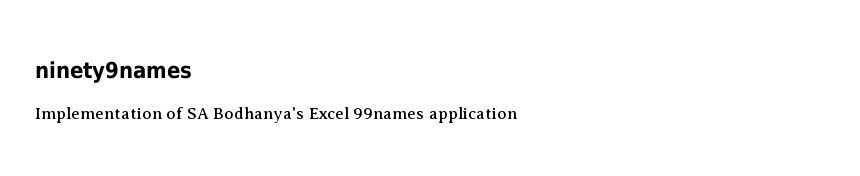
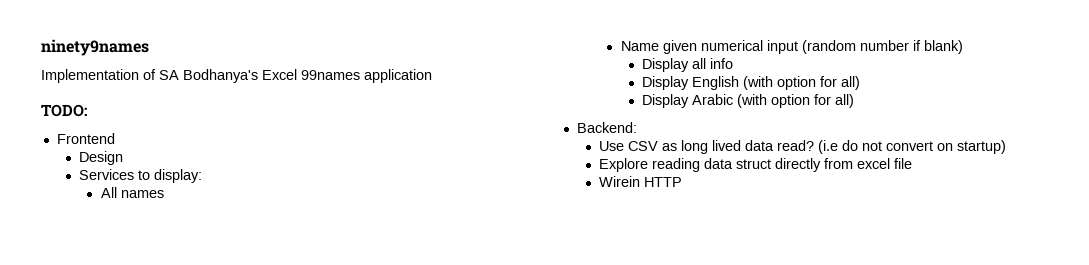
(517, 115) none -> [41,104,87,117] [56,133,115,144] [78,151,123,165] [78,169,202,183] [100,187,164,198] [620,40,963,54] [642,58,734,72] [642,76,861,90] [642,94,855,108] [576,122,637,133] [598,140,1006,154] [598,158,912,172] [598,176,682,187] // TODO: // Frontend // Design // Services to display: // All names // Name given numerical input (random number if blank) // Display all info // Display English (with option for all) // Display Arabic (with option for all) // Backend: // Use CSV as long lived data read? (i.e do not convert on startup) // Explore reading data struct directly from excel file // Wirein HTTP

